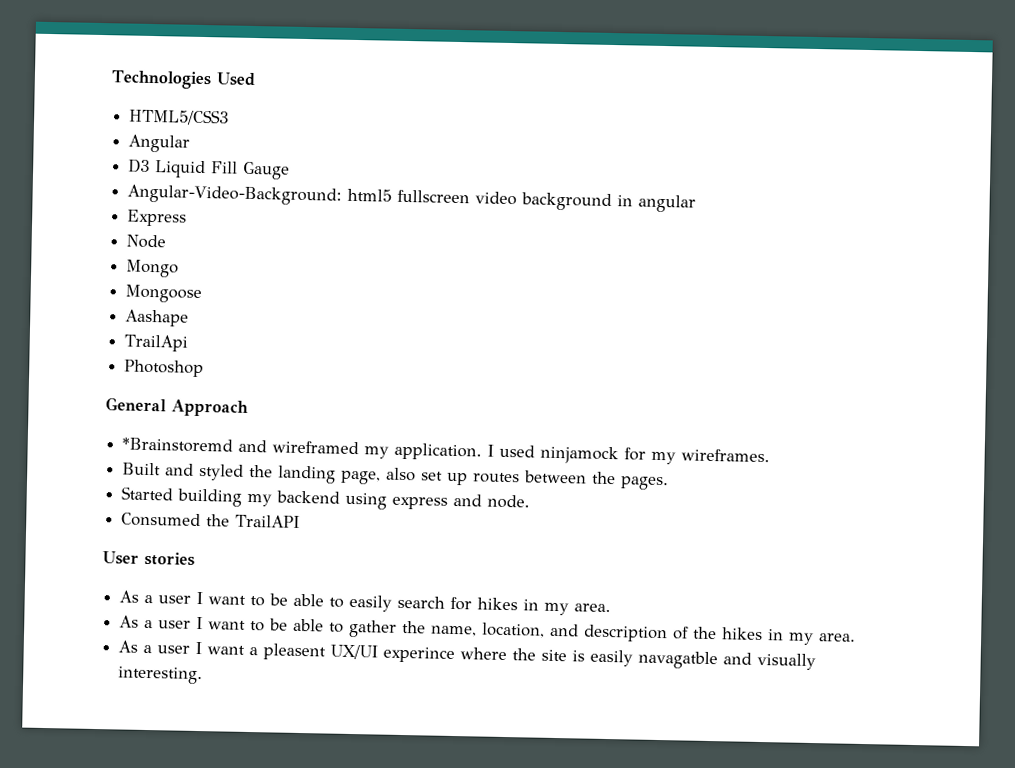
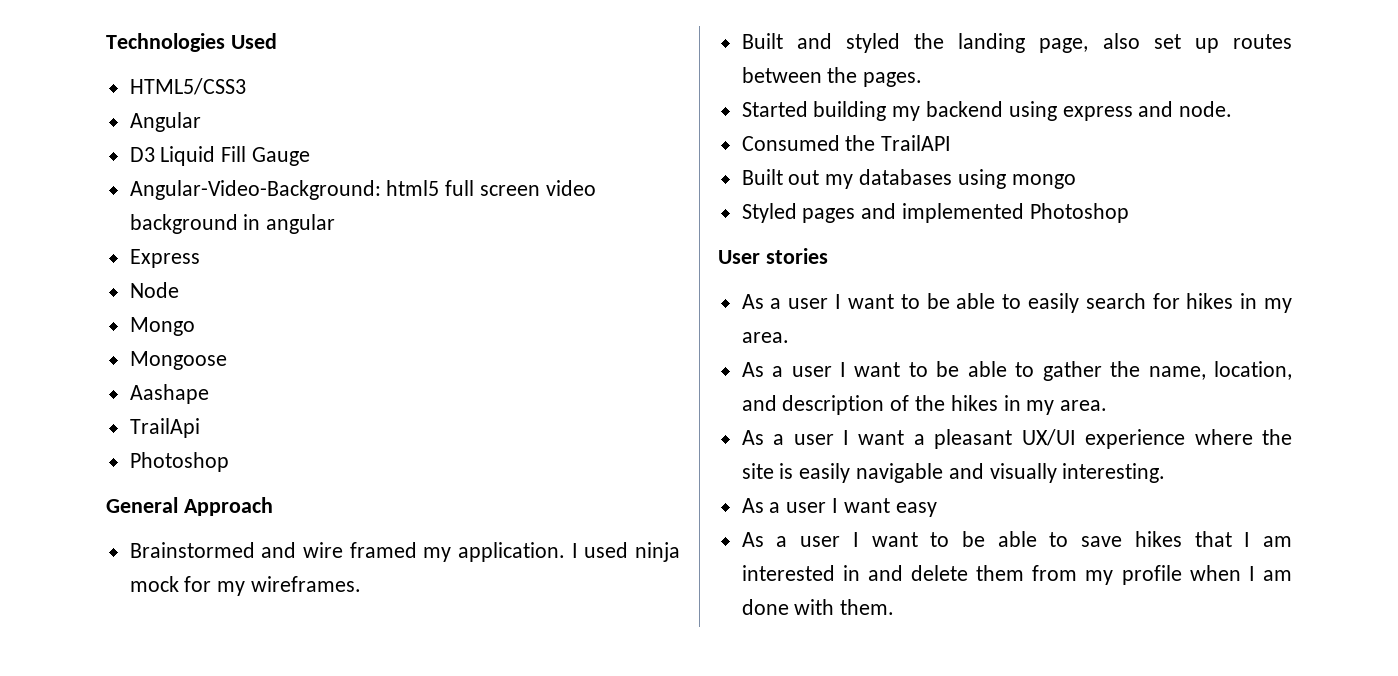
[397,189,471,204] fullscreen -> [445,180,541,196] full screen
[122,437,360,455] *Brainstoremd and wireframed -> [129,542,417,558] Brainstormed and wire framed
[540,445,620,465] ninjamock -> [635,542,680,562] [129,576,179,592] ninja mock
(301, 521) none -> [741,169,1076,189] [741,203,1129,223] // Built out my databases using mongo // Styled pages and implemented Photoshop
[263,643,456,664] pleasent UX/UI experince -> [934,429,1186,449] pleasant UX/UI experience
[638,650,719,670] navagatble -> [856,463,944,483] navigable
(204, 675) none -> [741,498,937,517] [741,531,1292,547] [741,565,1292,585] [741,599,895,615] // As a user I want easy // As a user I want to be able to save hikes that I am interested in and delete them from my profile when I am done with them.

